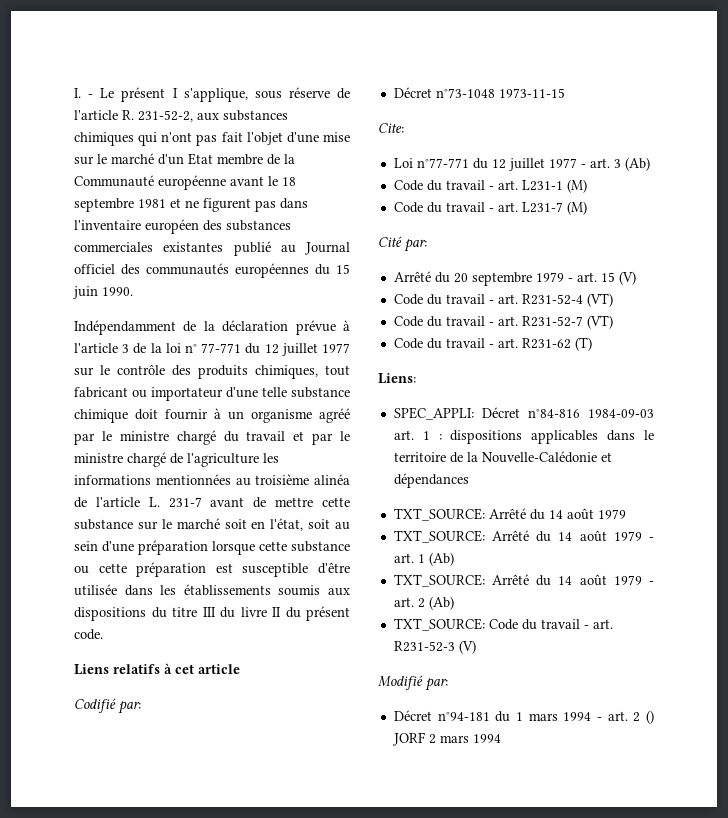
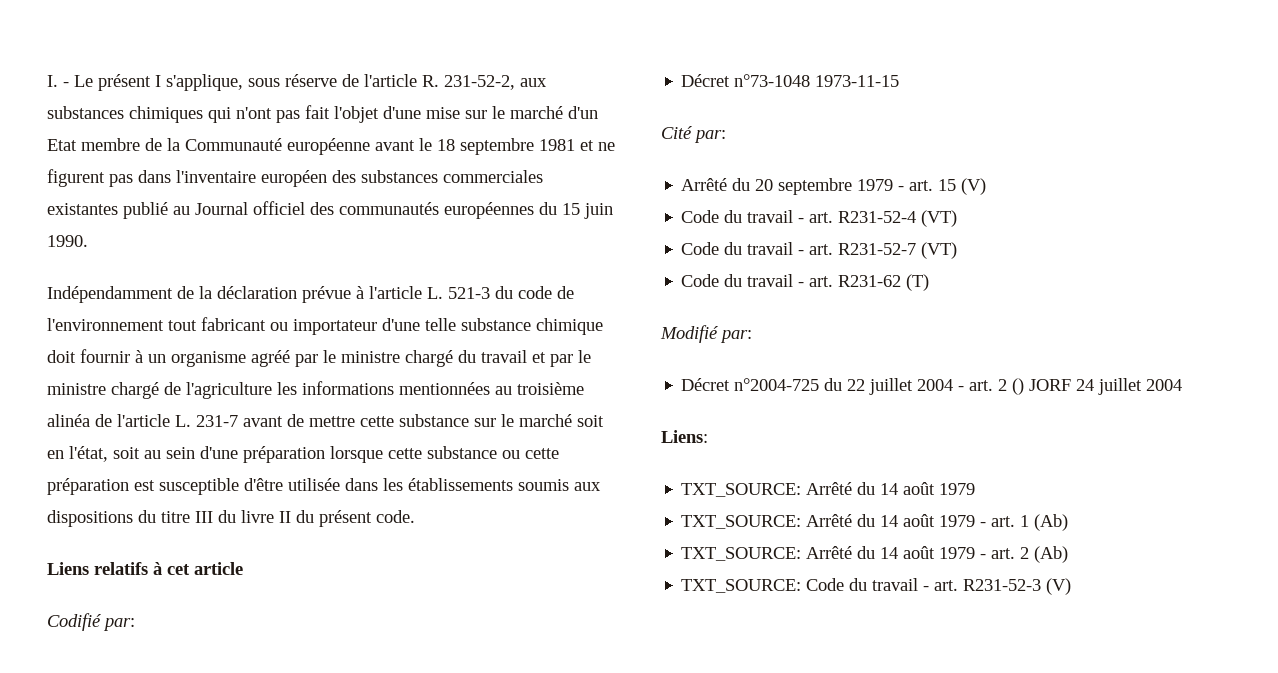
[122,343,350,356] [74,364,318,379] 3 de la loi n° 77-771 du 12 juillet 1977 sur le contrôle des produits chimiques, -> [427,286,574,299] [47,318,164,331] L. 521-3 du code de l'environnement
[378,123,404,133] [393,157,650,171] [393,179,587,193] [393,201,587,215] // Cite: // Loi n°77-771 du 12 juillet 1977 - art. 3 (Ab) // Code du travail - art. L231-1 (M) // Code du travail - art. L231-7 (M) -> (900, 81) none
[378,373,416,384] [393,407,654,420] [393,430,654,444] [393,451,612,463] [393,473,469,488] Liens: // SPEC_APPLI: Décret n°84-816 1984-09-03 art. 1 : dispositions applicables dans le territoire de la Nouvelle-Calédonie et dépendances -> [660,325,752,343] [681,378,1183,395] [661,430,708,443] Modifié par: // Décret n°2004-725 du 22 juillet 2004 - art. 2 () JORF 24 juillet 2004 // Liens:
[378,675,448,691] [393,710,654,724] [392,732,501,746] // Modifié par: // Décret n°94-181 du 1 mars 1994 - art. 2 () JORF 2 mars 1994 -> (1072, 586) none

